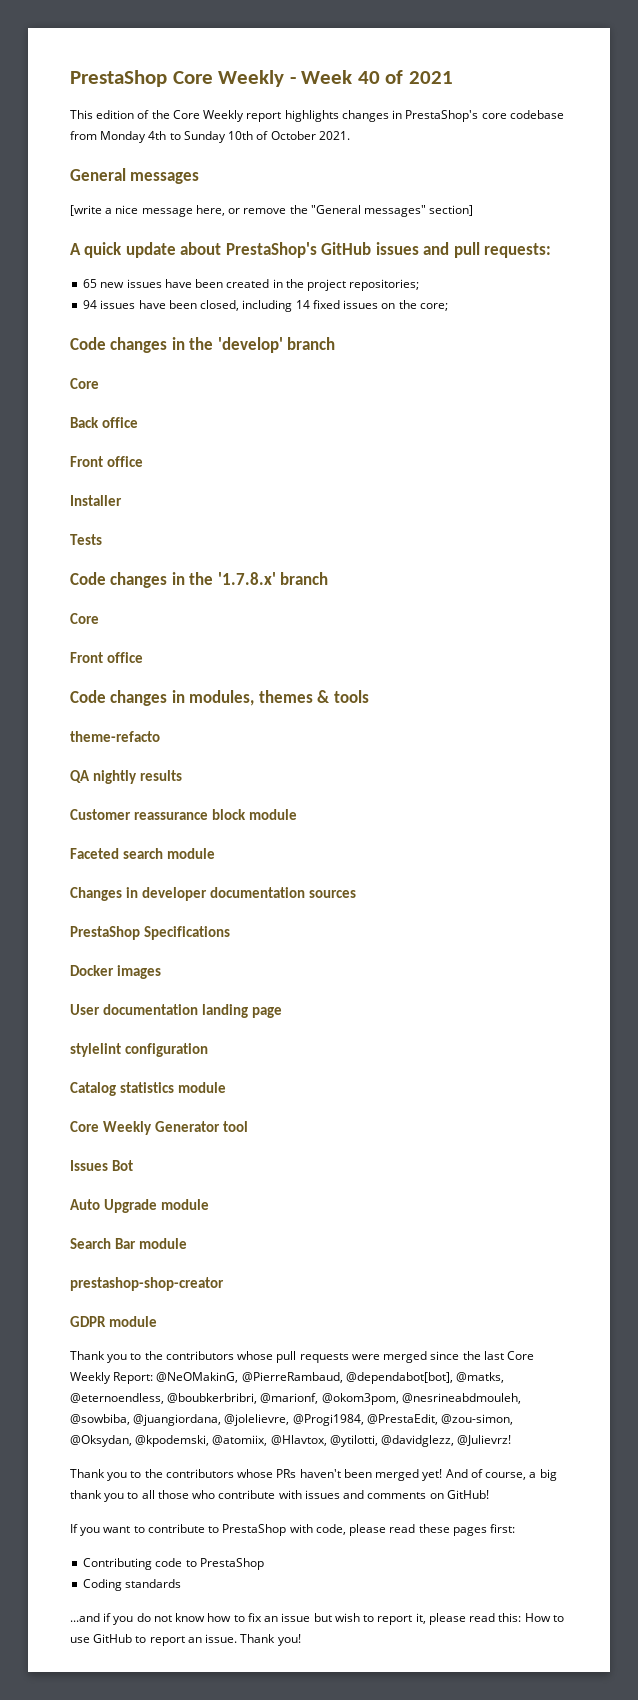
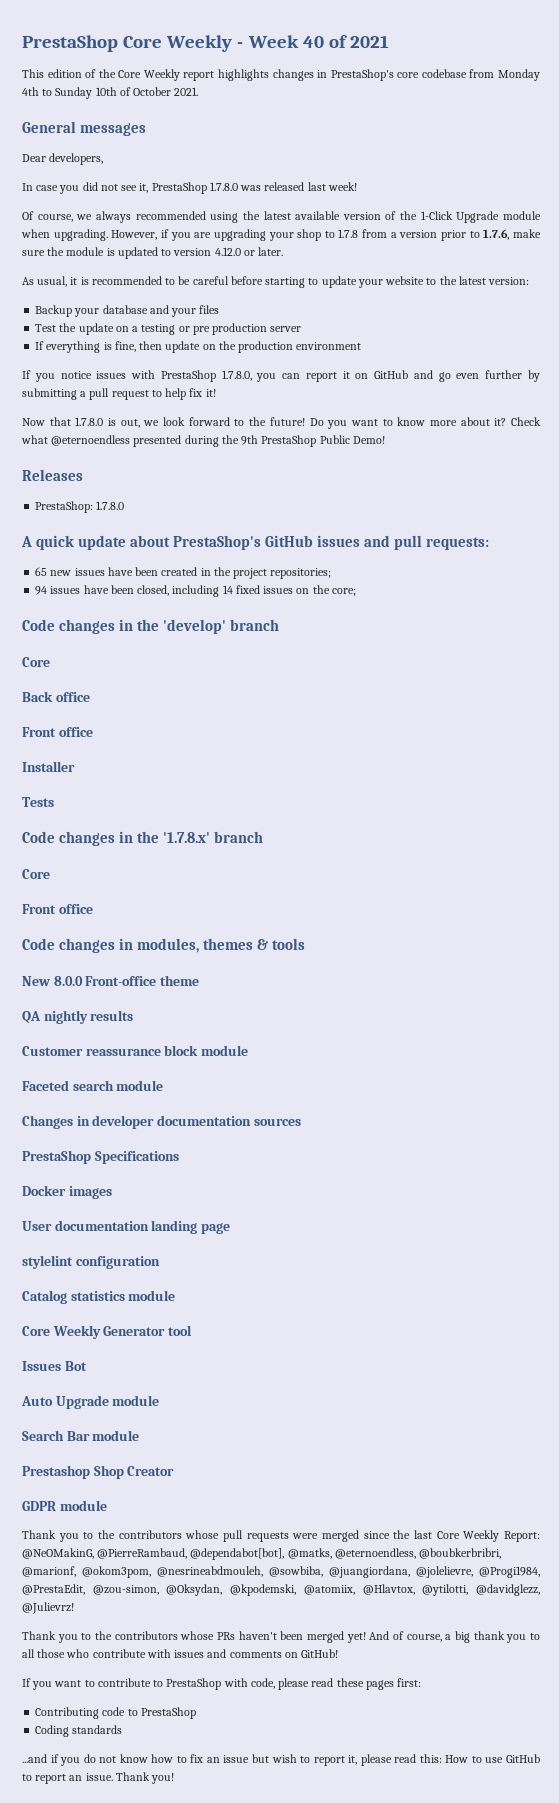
[70,205,474,217] [write a nice message here, or remove the "General messages" section] -> [22,153,104,165] [22,182,357,194] [22,211,542,223] [21,229,541,241] [22,247,284,259] [22,276,530,288] [35,305,220,317] [35,323,302,335] [35,341,362,353] [22,370,540,382] [22,388,216,400] [22,417,541,429] [21,435,385,447] [22,469,83,481] [35,501,125,513] Dear developers, // In case you did not see it, PrestaShop 1.7.8.0 was released last week! // Of course, we always recommended using the latest available version of the 1-Click Upgrade module when upgrading. However, if you are upgrading your shop to 1.7.8 from a version prior to 1.7.6, make sure the module is updated to version 4.12.0 or later. // As usual, it is recommended to be careful before starting to update your website to the latest version: // Backup your database and your files // Test the update on a testing or pre production server // If everything is fine, then update on the production environment // If you notice issues with PrestaShop 1.7.8.0, you can report it on GitHub and go even further by submitting a pull request to help fix it! // Now that 1.7.8.0 is out, we look forward to the future! Do you want to know more about it? Check what @eternoendless presented during the 9th PrestaShop Public Demo! // Releases // PrestaShop: 1.7.8.0
[70,731,160,742] theme-refacto -> [22,975,199,986] New 8.0.0 Front-office theme
[70,1277,224,1291] prestashop-shop-creator -> [22,1465,175,1479] Prestashop Shop Creator

